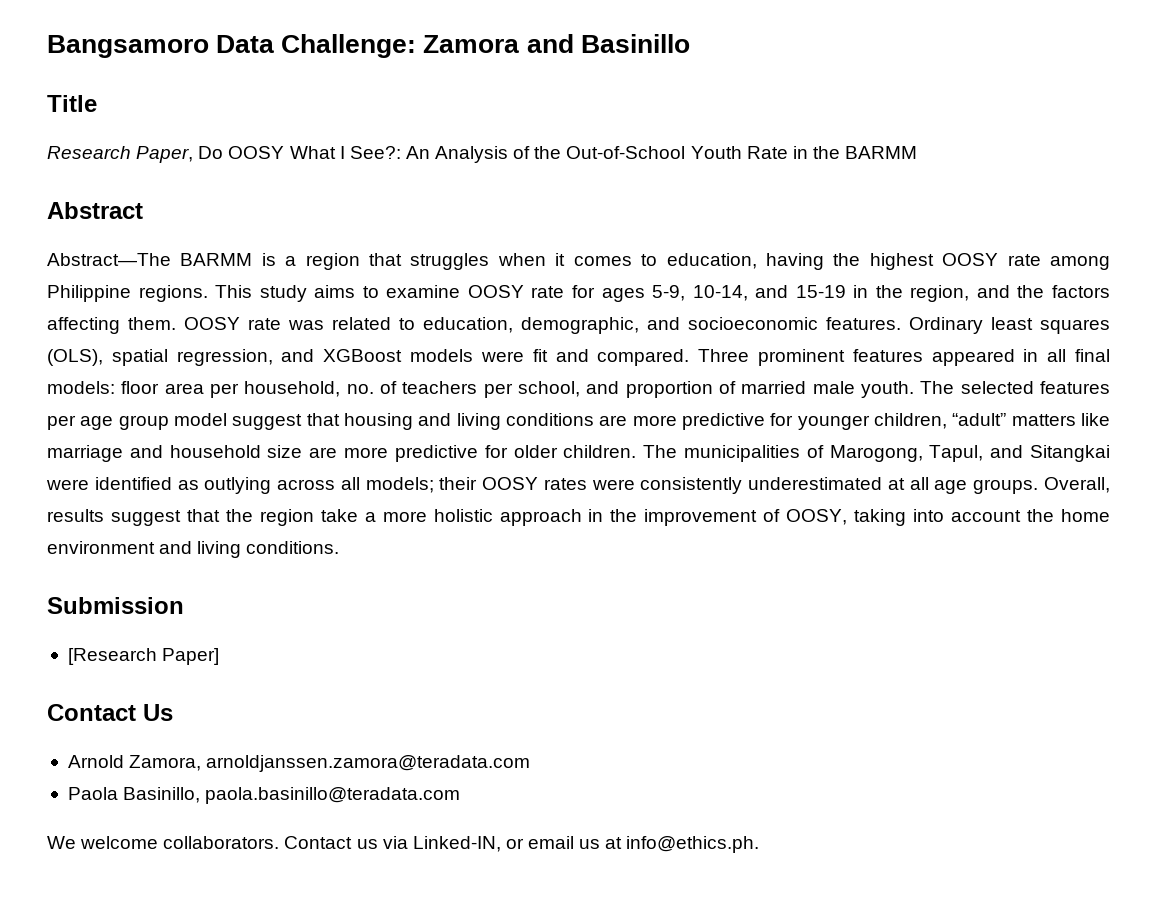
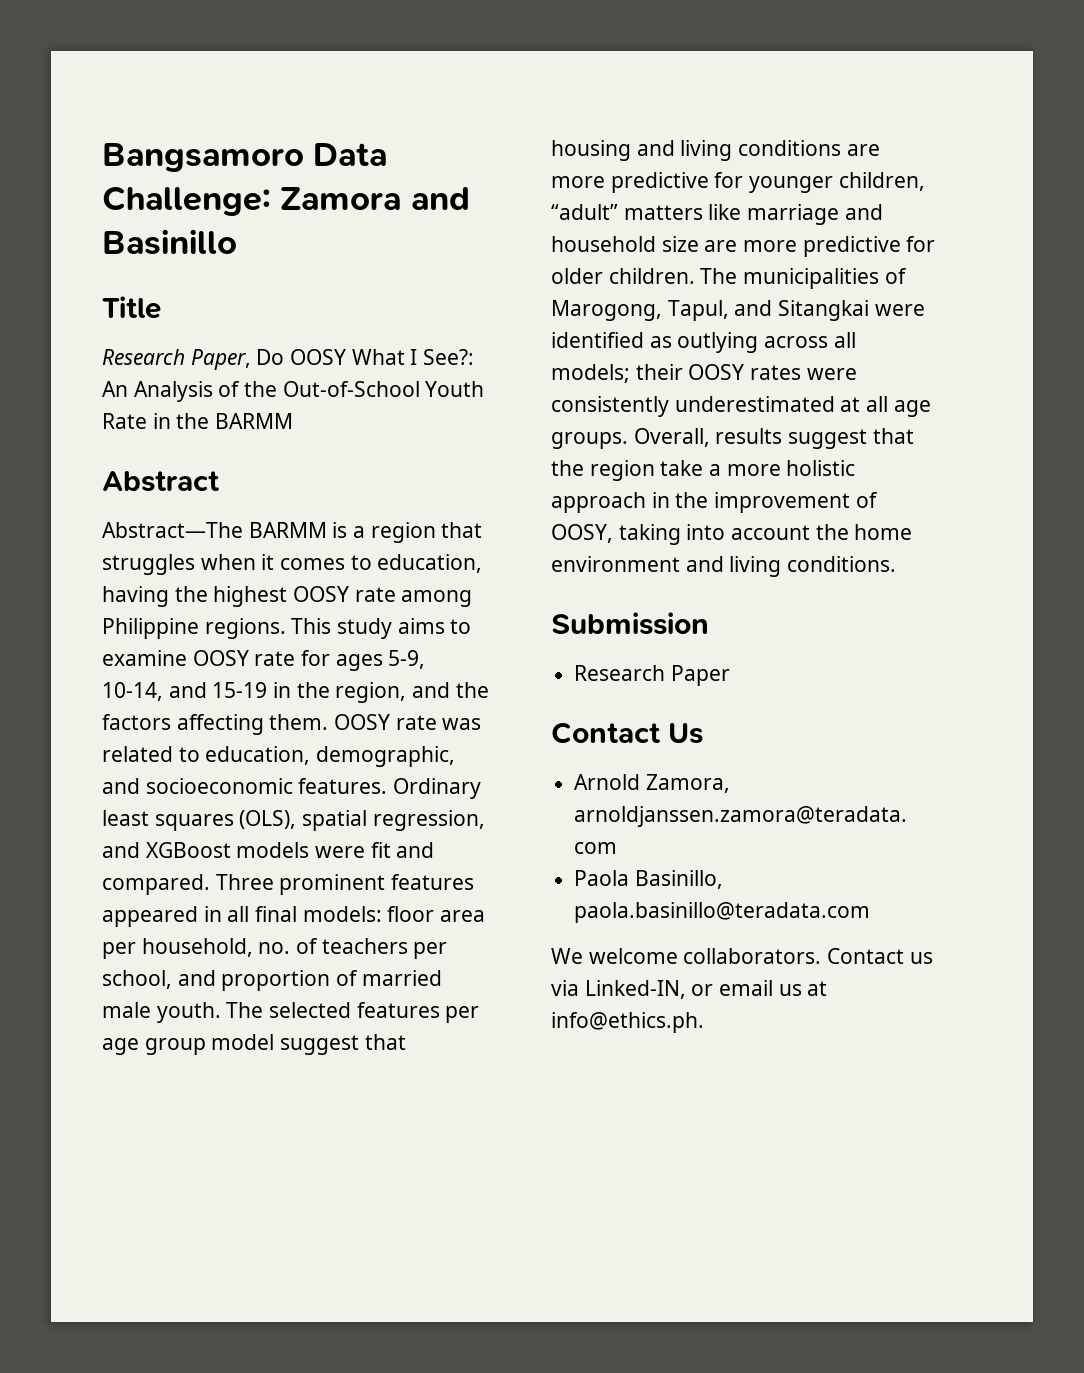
[67,648,220,665] [Research Paper] -> [574,665,730,686] Research Paper

